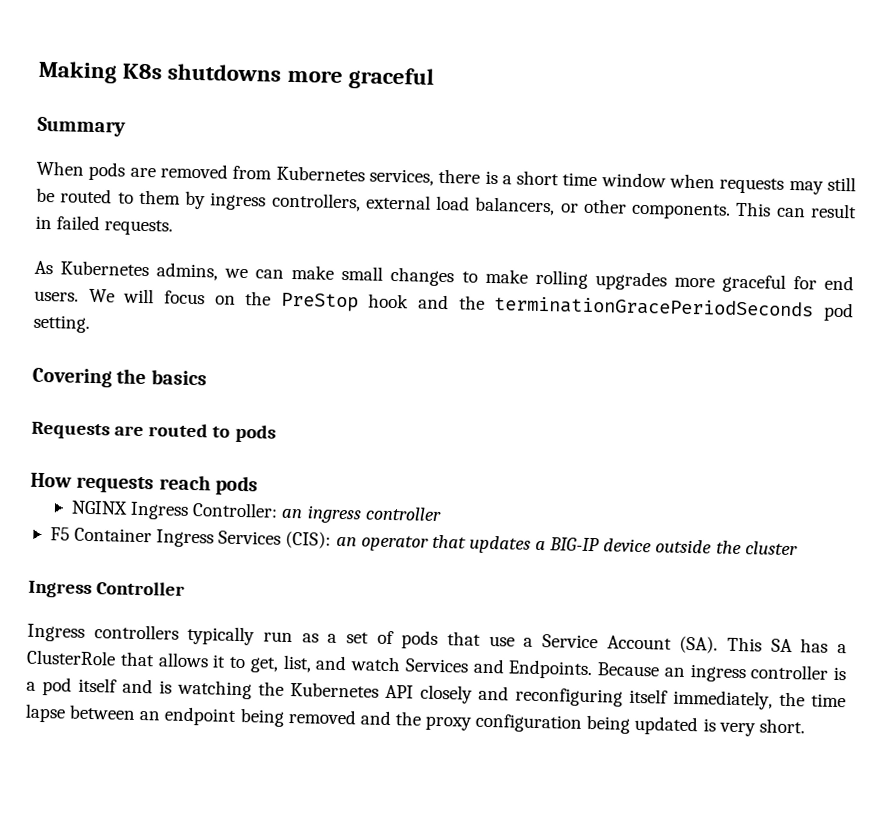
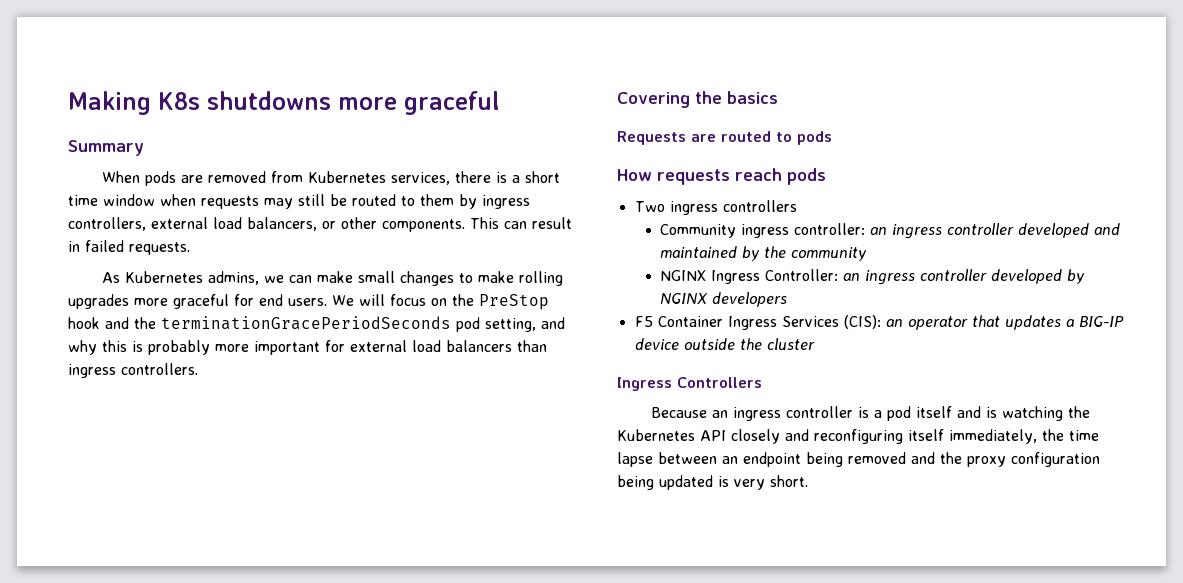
[33,314,90,333] setting. -> [485,317,565,332] [68,340,547,355] [68,363,198,378] setting, and why this is probably more important for external load balancers than ingress controllers.
(259, 485) none -> [634,200,797,215] [660,223,1121,239] [660,246,868,261] // Two ingress controllers // Community ingress controller: an ingress controller developed and maintained by the community
(442, 514) none -> [991,269,1086,284] [660,292,788,307] developed by NGINX developers
[96,581,186,596] [27,623,847,654] [26,649,594,680] Controller // Ingress controllers typically run as a set of pods that use a Service Account (SA). This SA has a ClusterRole that allows it to get, list, and watch Services and Endpoints. -> [677,377,762,388] Controllers //

